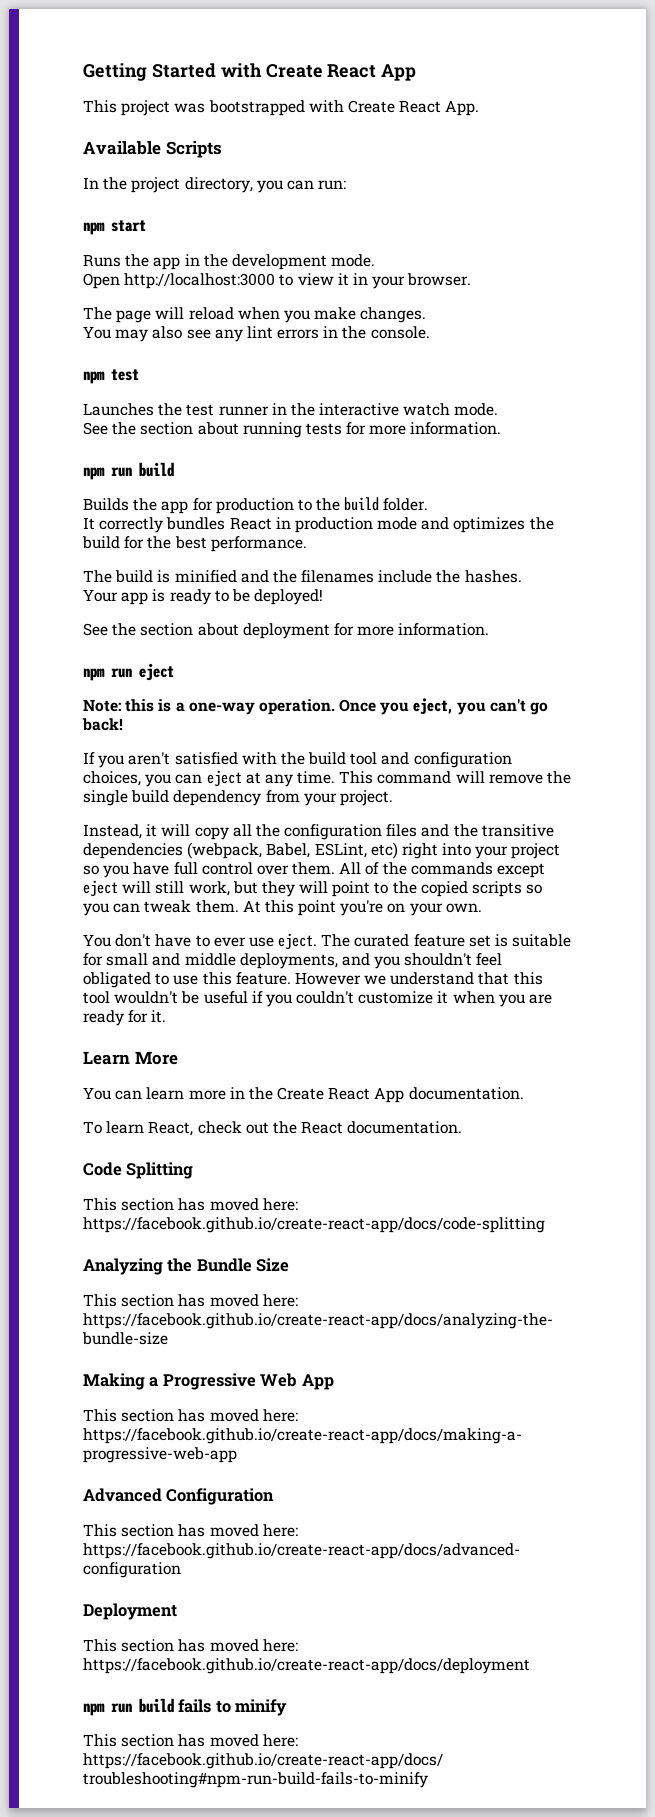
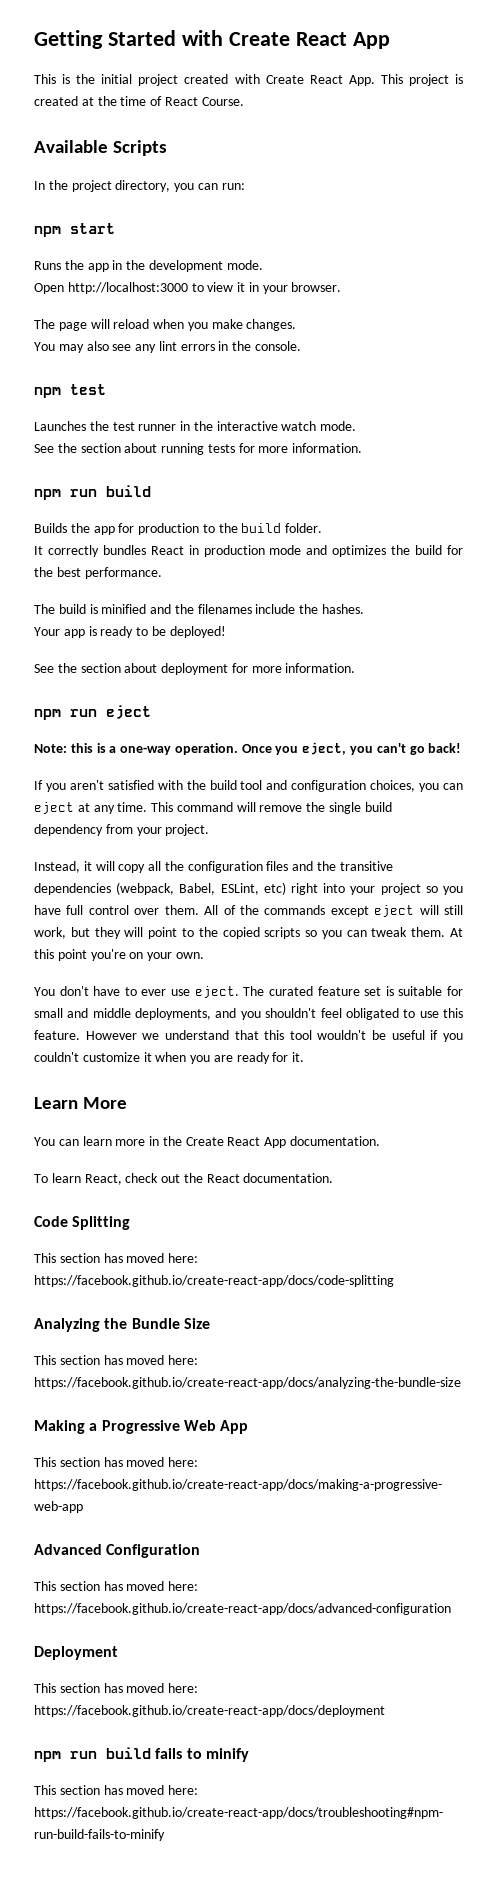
[121,100,305,116] project was bootstrapped -> [62,74,229,86] is the initial project created
(480, 108) none -> [380,74,463,86] [34,96,244,106] This project is created at the time of React Course.

